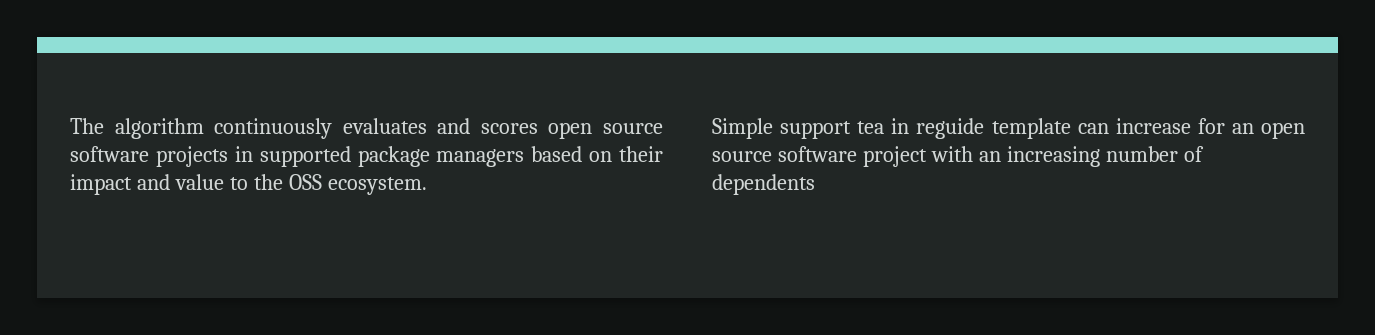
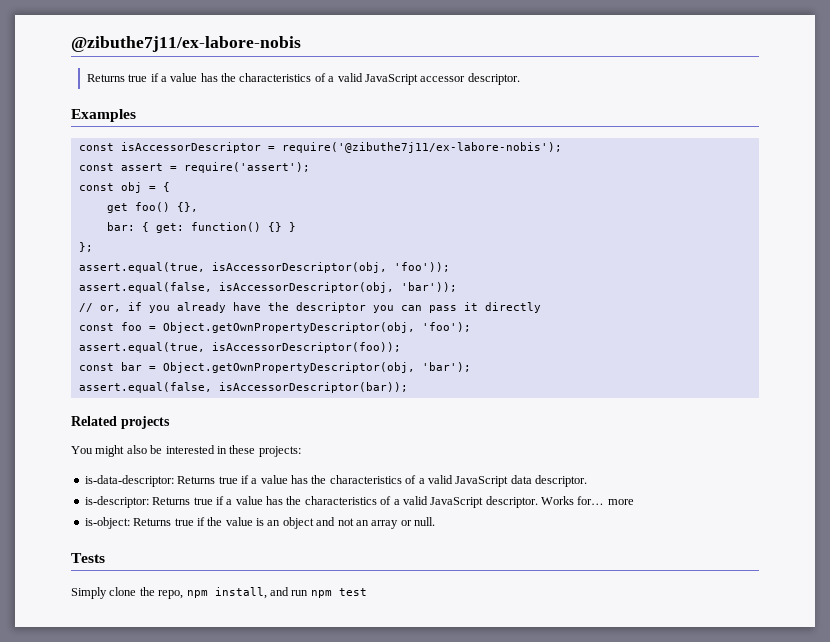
[70,118,663,139] [70,146,663,167] [70,174,427,195] [712,118,1305,139] [712,146,1204,167] [712,174,815,195] The algorithm continuously evaluates and scores open source software projects in supported package managers based on their impact and value to the OSS ecosystem. // Simple support tea in reguide template can increase for an open source software project with an increasing number of dependents -> [71,36,301,52] [86,73,520,85] [71,109,136,122] [78,142,562,153] [78,162,310,173] [78,182,170,193] [106,202,198,213] [106,222,296,233] [78,242,93,252] [78,262,450,273] [78,282,457,293] [78,302,541,313] [78,322,471,333] [78,342,401,353] [78,362,471,373] [78,382,408,393] [71,416,170,429] [71,445,301,457] [84,475,587,487] [84,496,634,508] [84,517,435,529] [71,553,105,563] [71,587,367,599] @zibuthe7j11/ex-labore-nobis // Returns true if a value has the characteristics of a valid JavaScript accessor descriptor. // Examples // const isAccessorDescriptor = require('@zibuthe7j11/ex-labore-nobis'); // const assert = require('assert'); // const obj = { // get foo() {}, // bar: { get: function() {} } // }; // assert.equal(true, isAccessorDescriptor(obj, 'foo')); // assert.equal(false, isAccessorDescriptor(obj, 'bar')); // // or, if you already have the descriptor you can pass it directly // const foo = Object.getOwnPropertyDescriptor(obj, 'foo'); // assert.equal(true, isAccessorDescriptor(foo)); // const bar = Object.getOwnPropertyDescriptor(obj, 'bar'); // assert.equal(false, isAccessorDescriptor(bar)); // Related projects // You might also be interested in these projects: // is-data-descriptor: Returns true if a value has the characteristics of a valid JavaScript data descriptor. // is-descriptor: Returns true if a value has the characteristics of a valid JavaScript descriptor. Works for… more // is-object: Returns true if the value is an object and not an array or null. // Tests // Simply clone the repo, npm install, and run npm test

